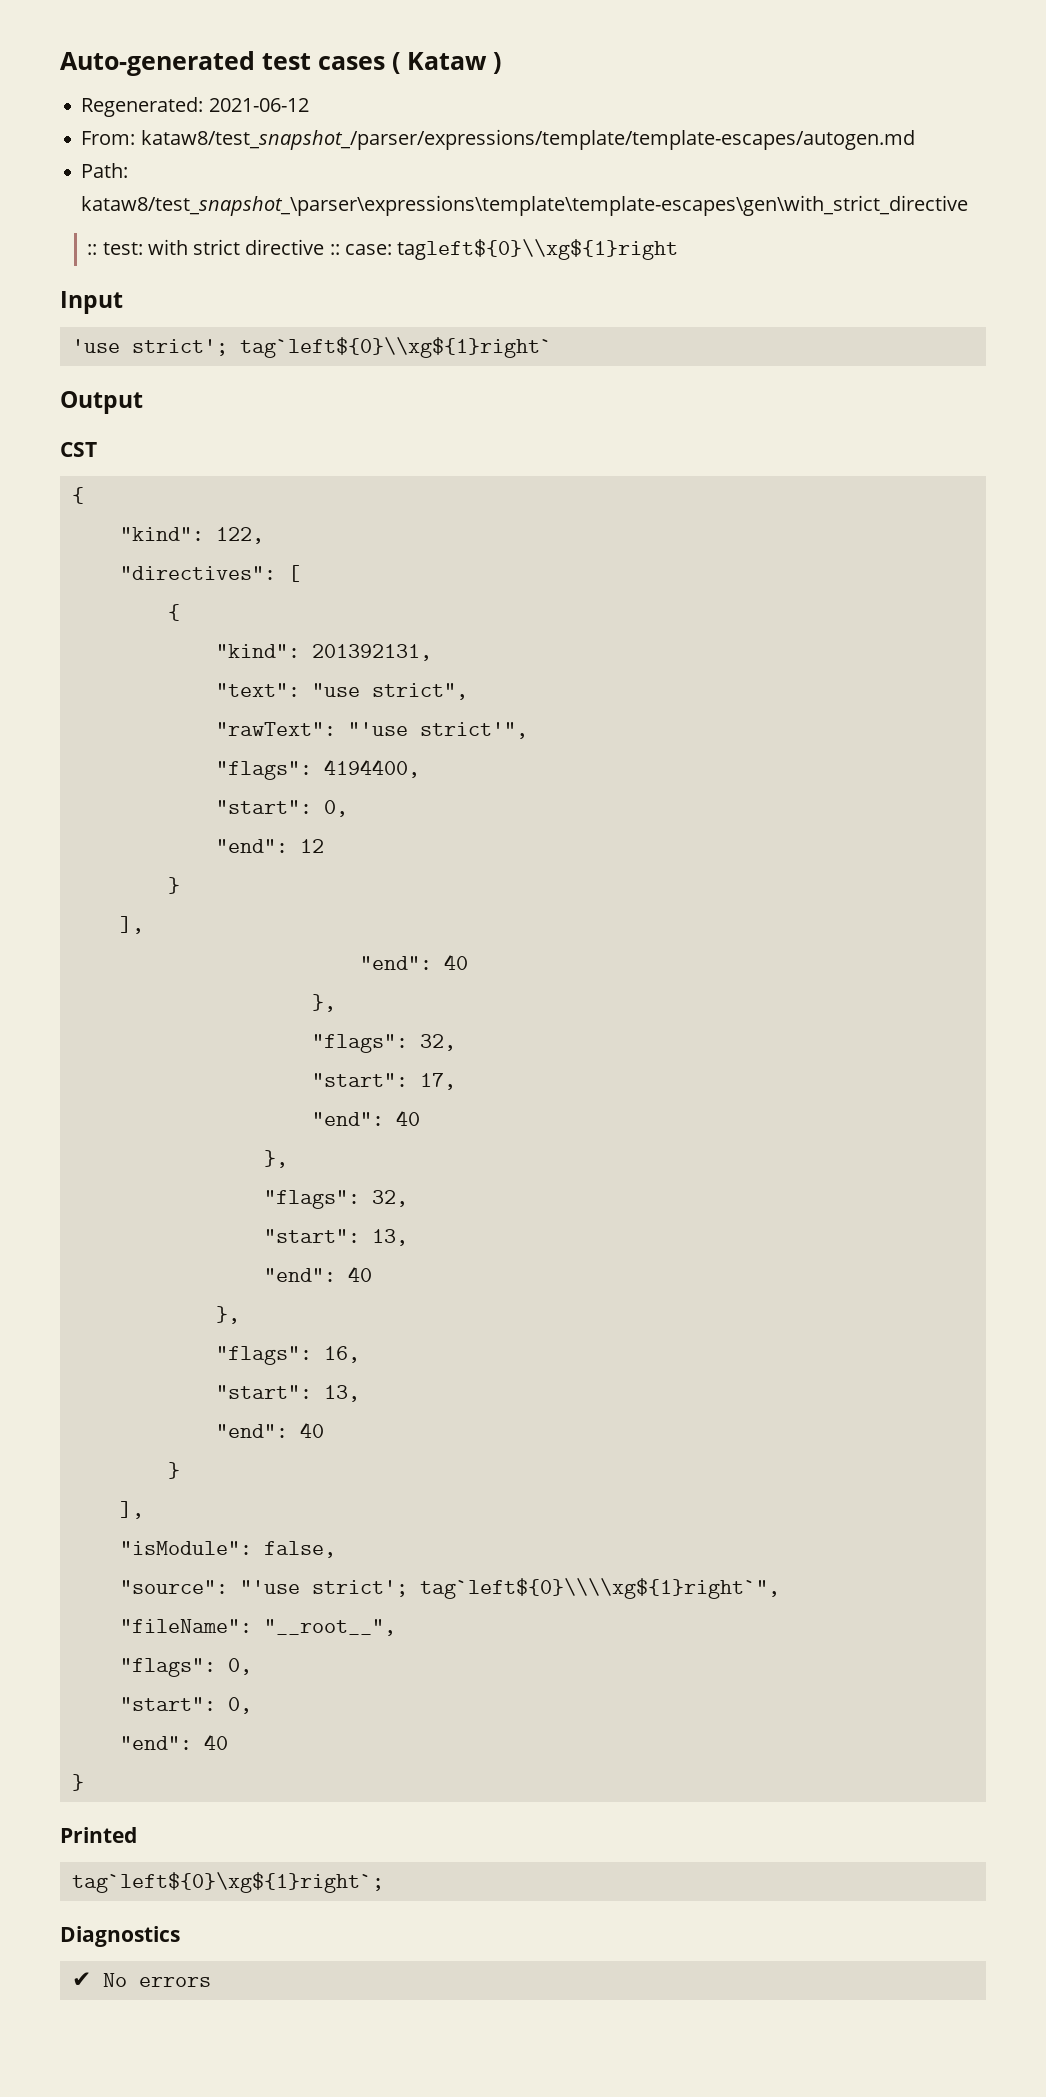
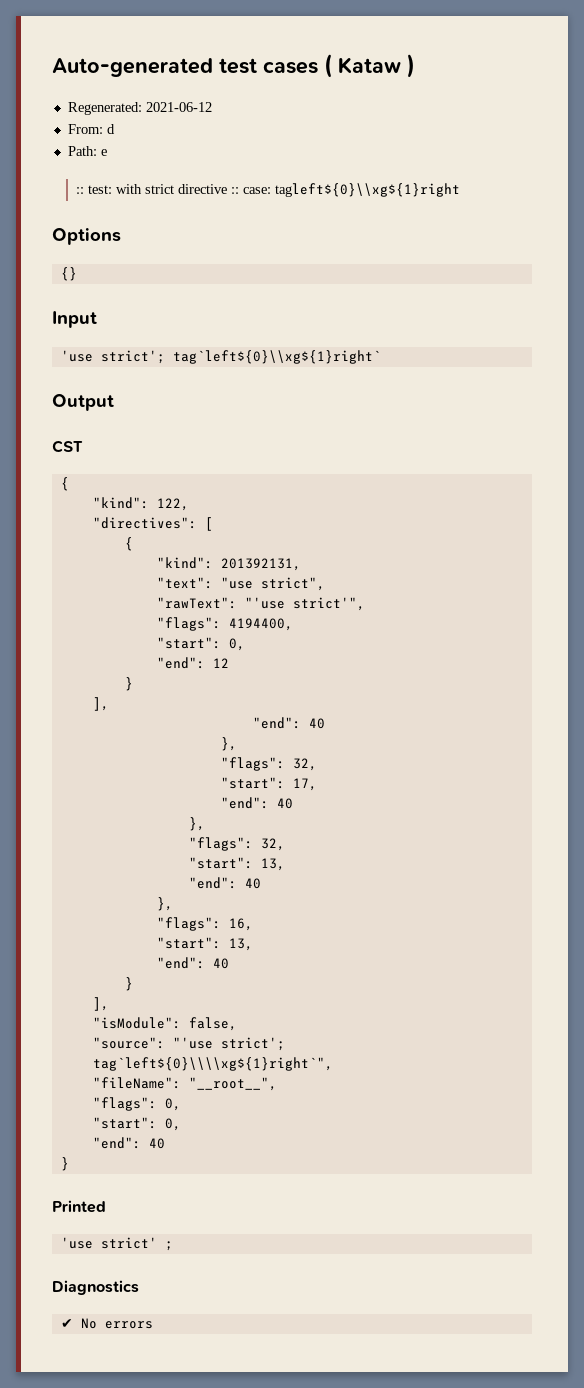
[140,129,915,150] kataw8/test_snapshot_/parser/expressions/template/template-escapes/autogen.md -> [106,124,115,134] d
[81,195,969,216] kataw8/test_snapshot_\parser\expressions\template\template-escapes\gen\with_strict_directive -> [100,149,107,156] e
(679, 249) none -> [52,228,121,245] [60,267,77,281] // Options // {}
[71,1872,384,1893] tag`left${0}\xg${1}right`; -> [60,1237,173,1251] 'use strict' ;

